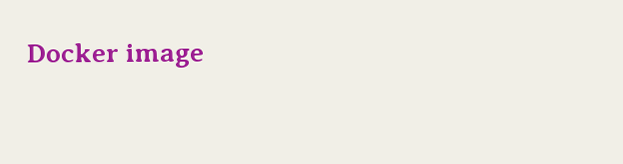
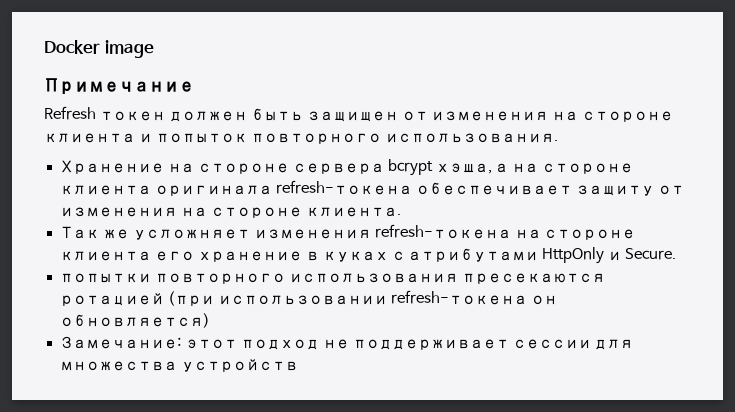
(205, 55) none -> [44,78,194,94] [44,106,674,122] [44,133,558,144] [59,159,634,176] [59,180,684,196] [59,207,401,218] [59,224,636,240] [59,247,677,264] [59,273,605,284] [59,290,557,306] [59,313,210,328] [59,336,634,350] [59,359,298,372] // Примечание // Refresh токен должен быть защищен от изменения на стороне клиента и попыток повторного использования. // Хранение на стороне сервера bcrypt хэша, а на стороне клиента оригинала refresh-токена обеспечивает защиту от изменения на стороне клиента. // Так же усложняет изменения refresh-токена на стороне клиента его хранение в куках с атрибутами HttpOnly и Secure. // попытки повторного использования пресекаются ротацией (при использовании refresh-токена он обновляется) // Замечание: этот подход не поддерживает сессии для множества устройств

